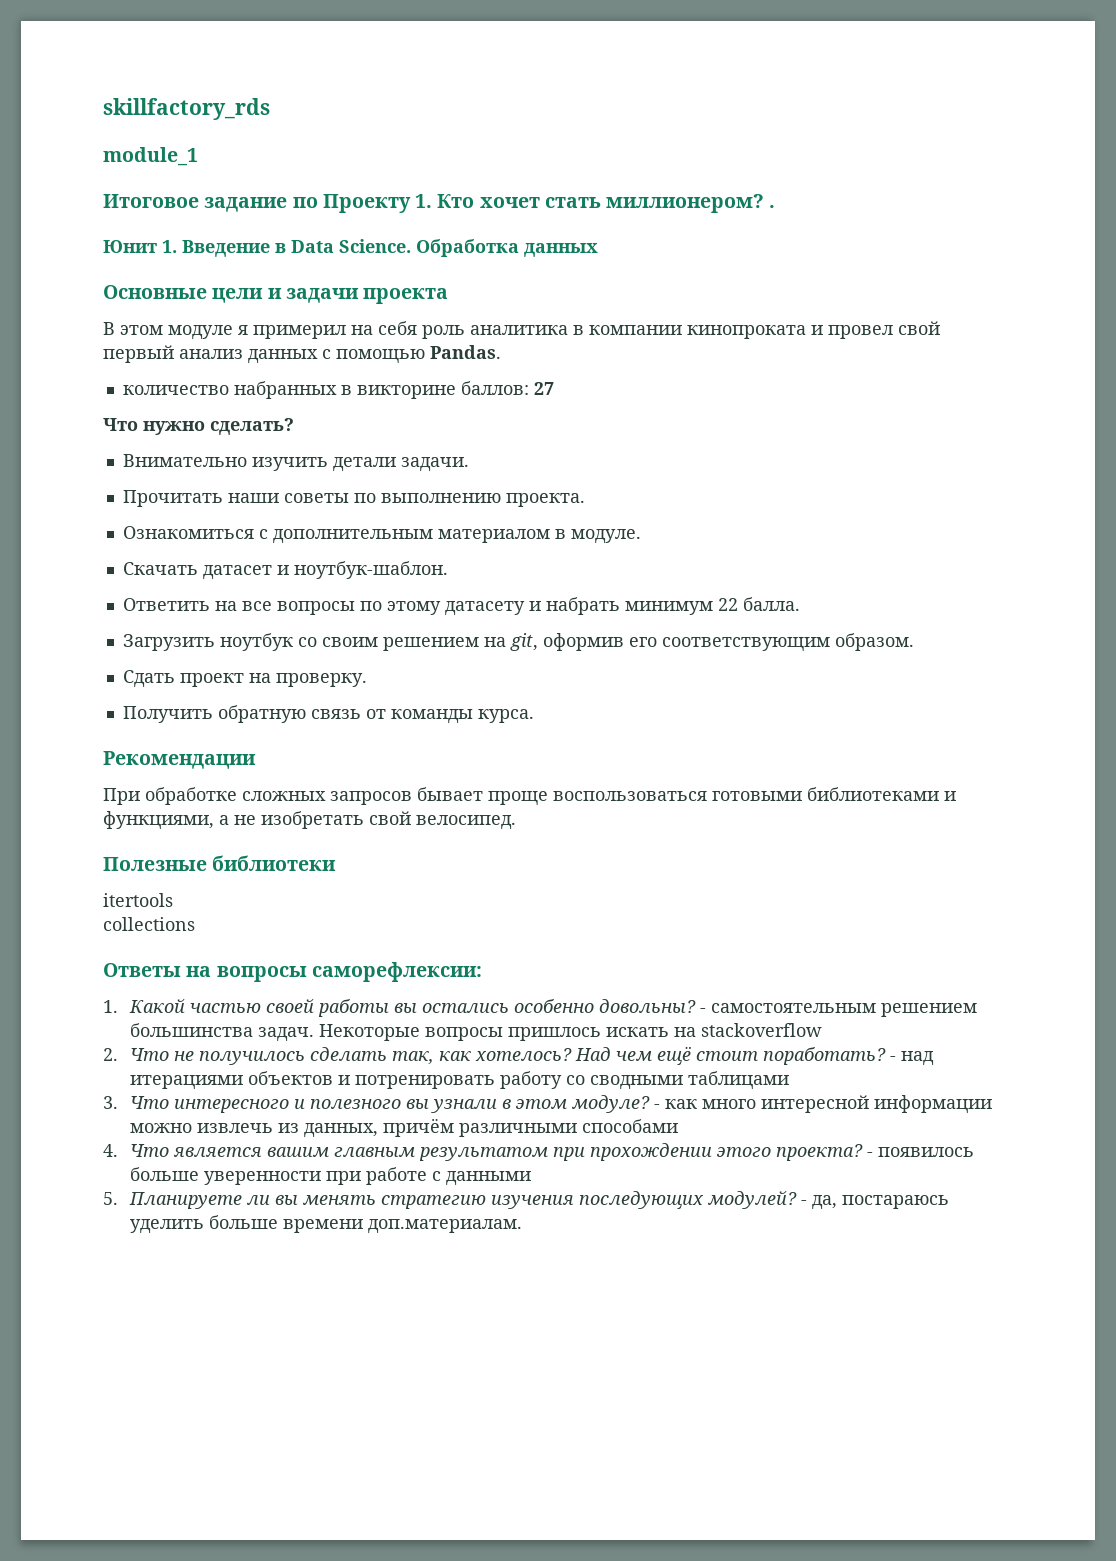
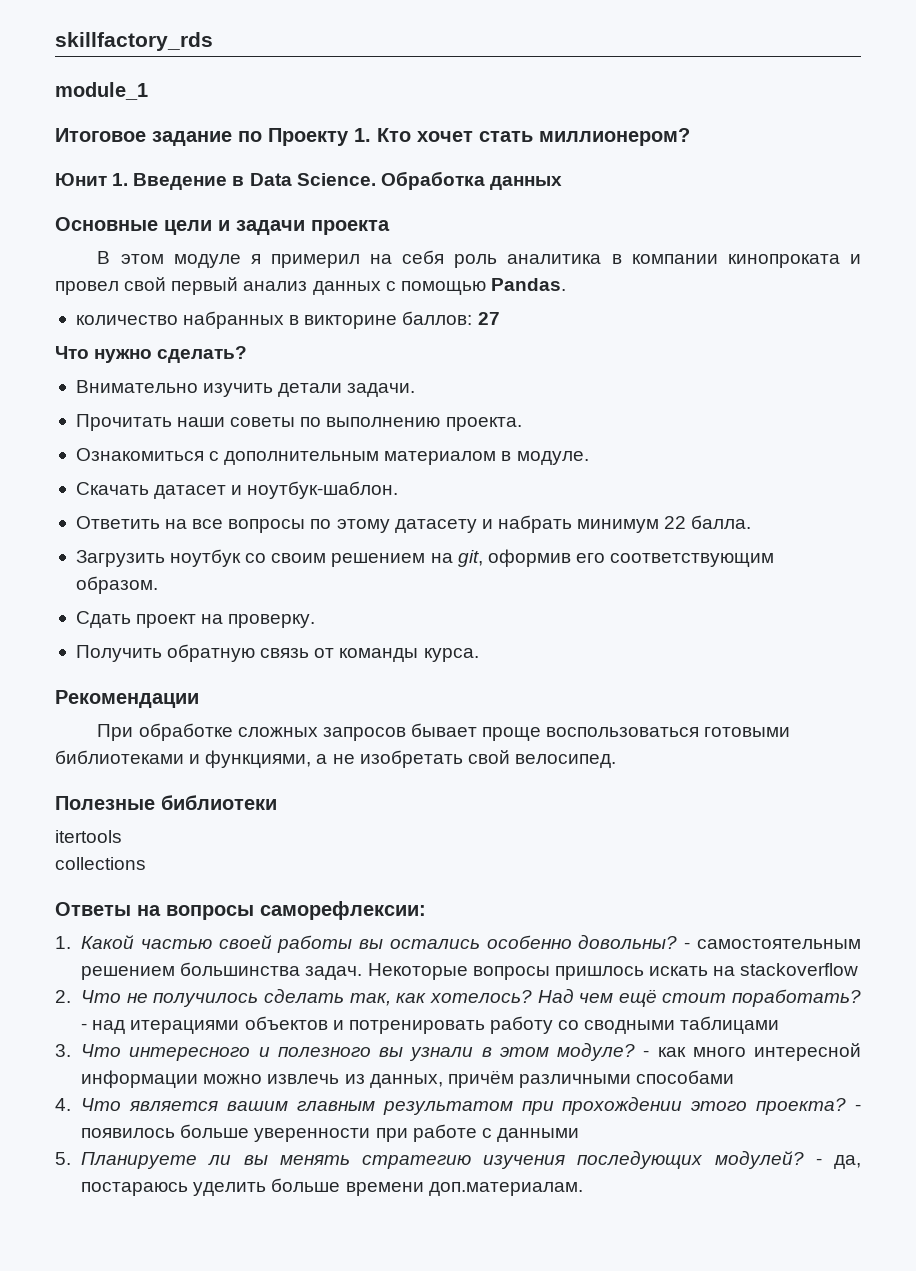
[769,205,776,208] . -> (690, 137) none

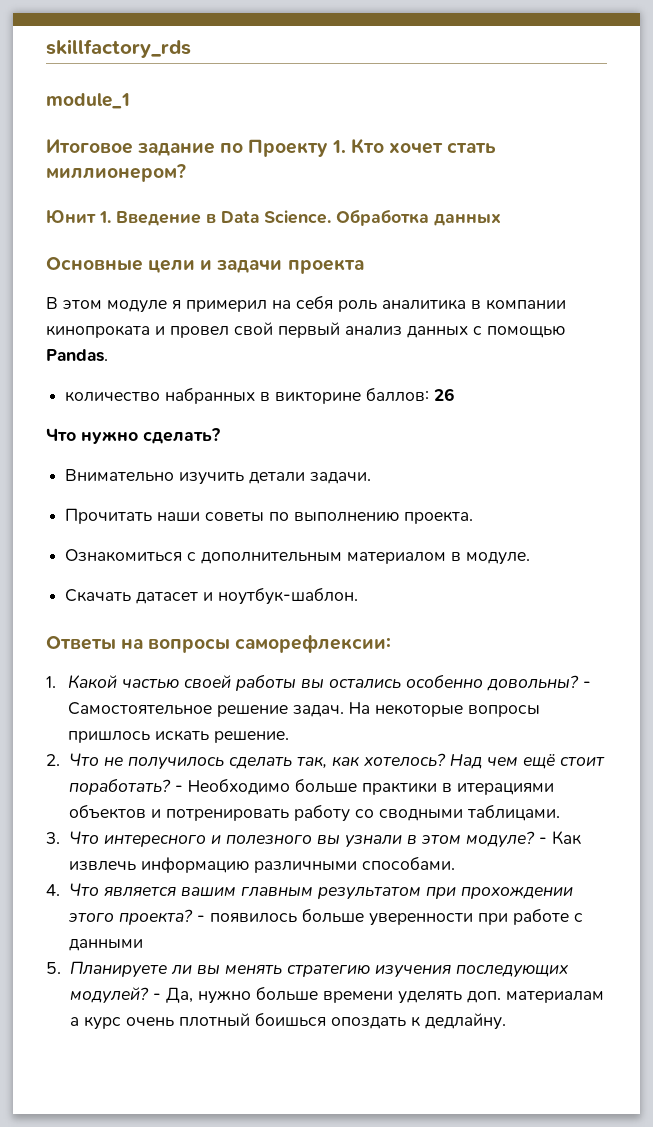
[477,312,500,325] 27 -> [434,388,456,401] 26
[75,515,752,533] [75,549,775,567] [75,576,158,594] [75,611,316,628] [75,644,479,662] [55,690,199,708] [97,723,791,741] [55,750,616,768] [55,795,277,810] [55,830,122,843] [55,857,146,870] // Ответить на все вопросы по этому датасету и набрать минимум 22 балла. // Загрузить ноутбук со своим решением на git, оформив его соответствующим образом. // Сдать проект на проверку. // Получить обратную связь от команды курса. // Рекомендации // При обработке сложных запросов бывает проще воспользоваться готовыми библиотеками и функциями, а не изобретать свой велосипед. // Полезные библиотеки // itertools // collections -> (359, 596) none
[696,939,861,949] [81,962,468,980] самостоятельным решением большинства задач. Некоторые -> [68,702,464,717] Cамостоятельное решение задач. На некоторые
[713,963,859,976] на stackoverflow -> [214,731,290,743] решение.
[92,1020,126,1034] над -> [187,778,452,795] Необходимо больше практики в
[680,1016,780,1034] таблицами -> [466,804,560,821] таблицами.
[657,1043,862,1061] [81,1070,735,1088] как много интересной информации можно извлечь из данных, причём различными способами -> [551,830,582,845] [68,856,455,873] Как извлечь информацию различными способами.
[833,1155,861,1169] [81,1178,583,1196] да, постараюсь уделить больше времени доп.материалам. -> [165,986,604,1004] [69,1012,506,1030] Да, нужно больше времени уделять доп. материалам а курс очень плотный боишься опоздать к дедлайну.

